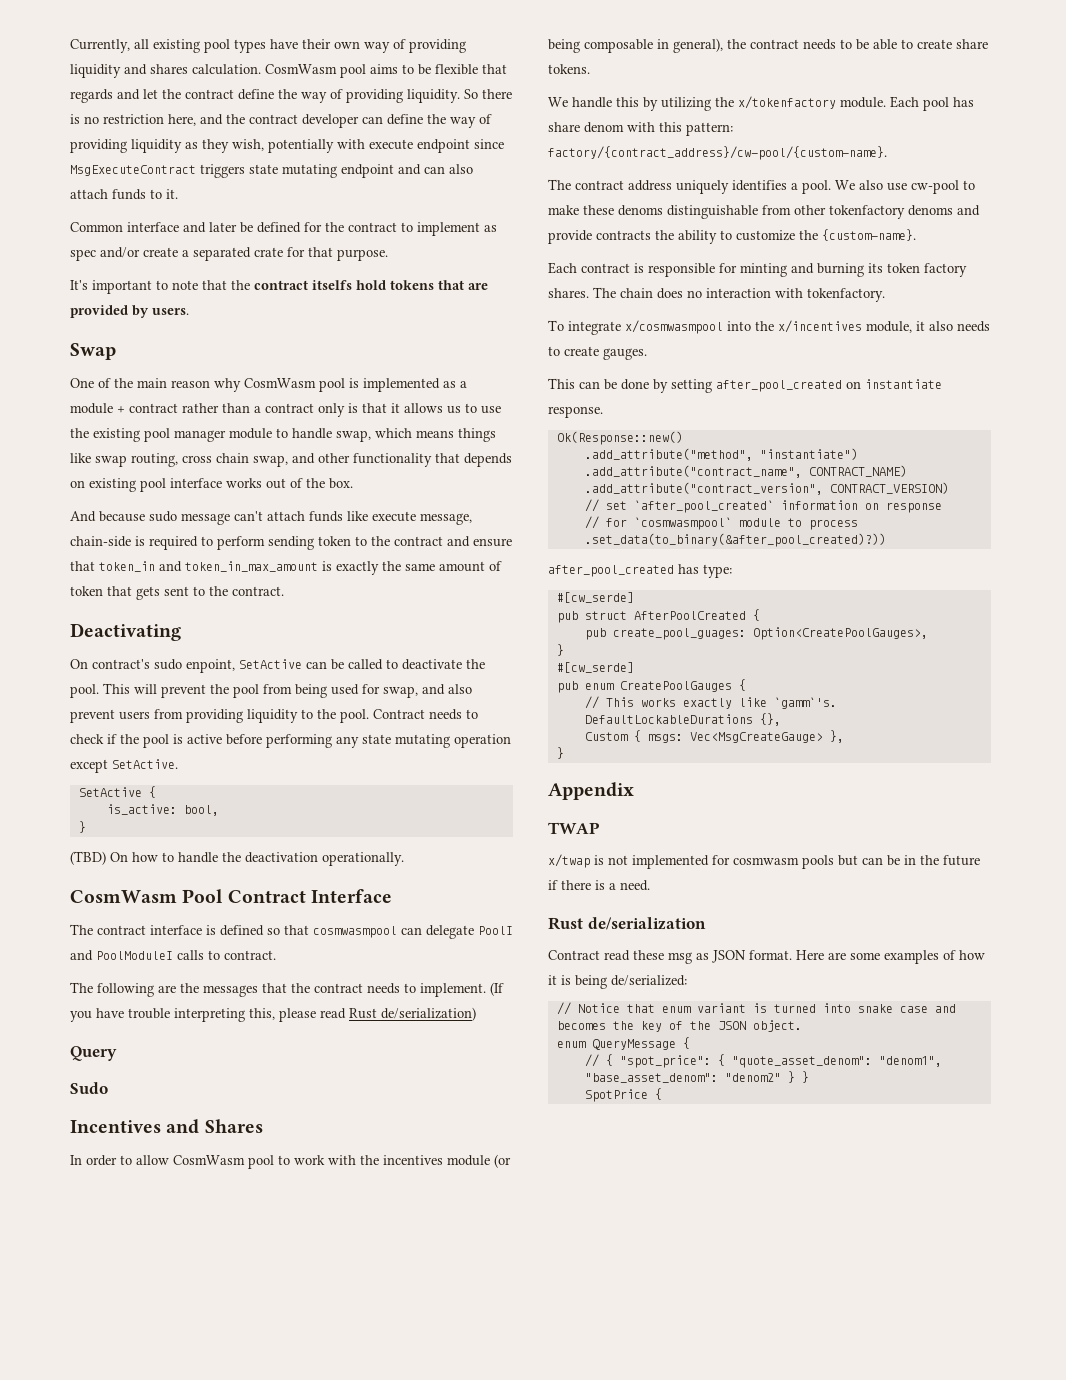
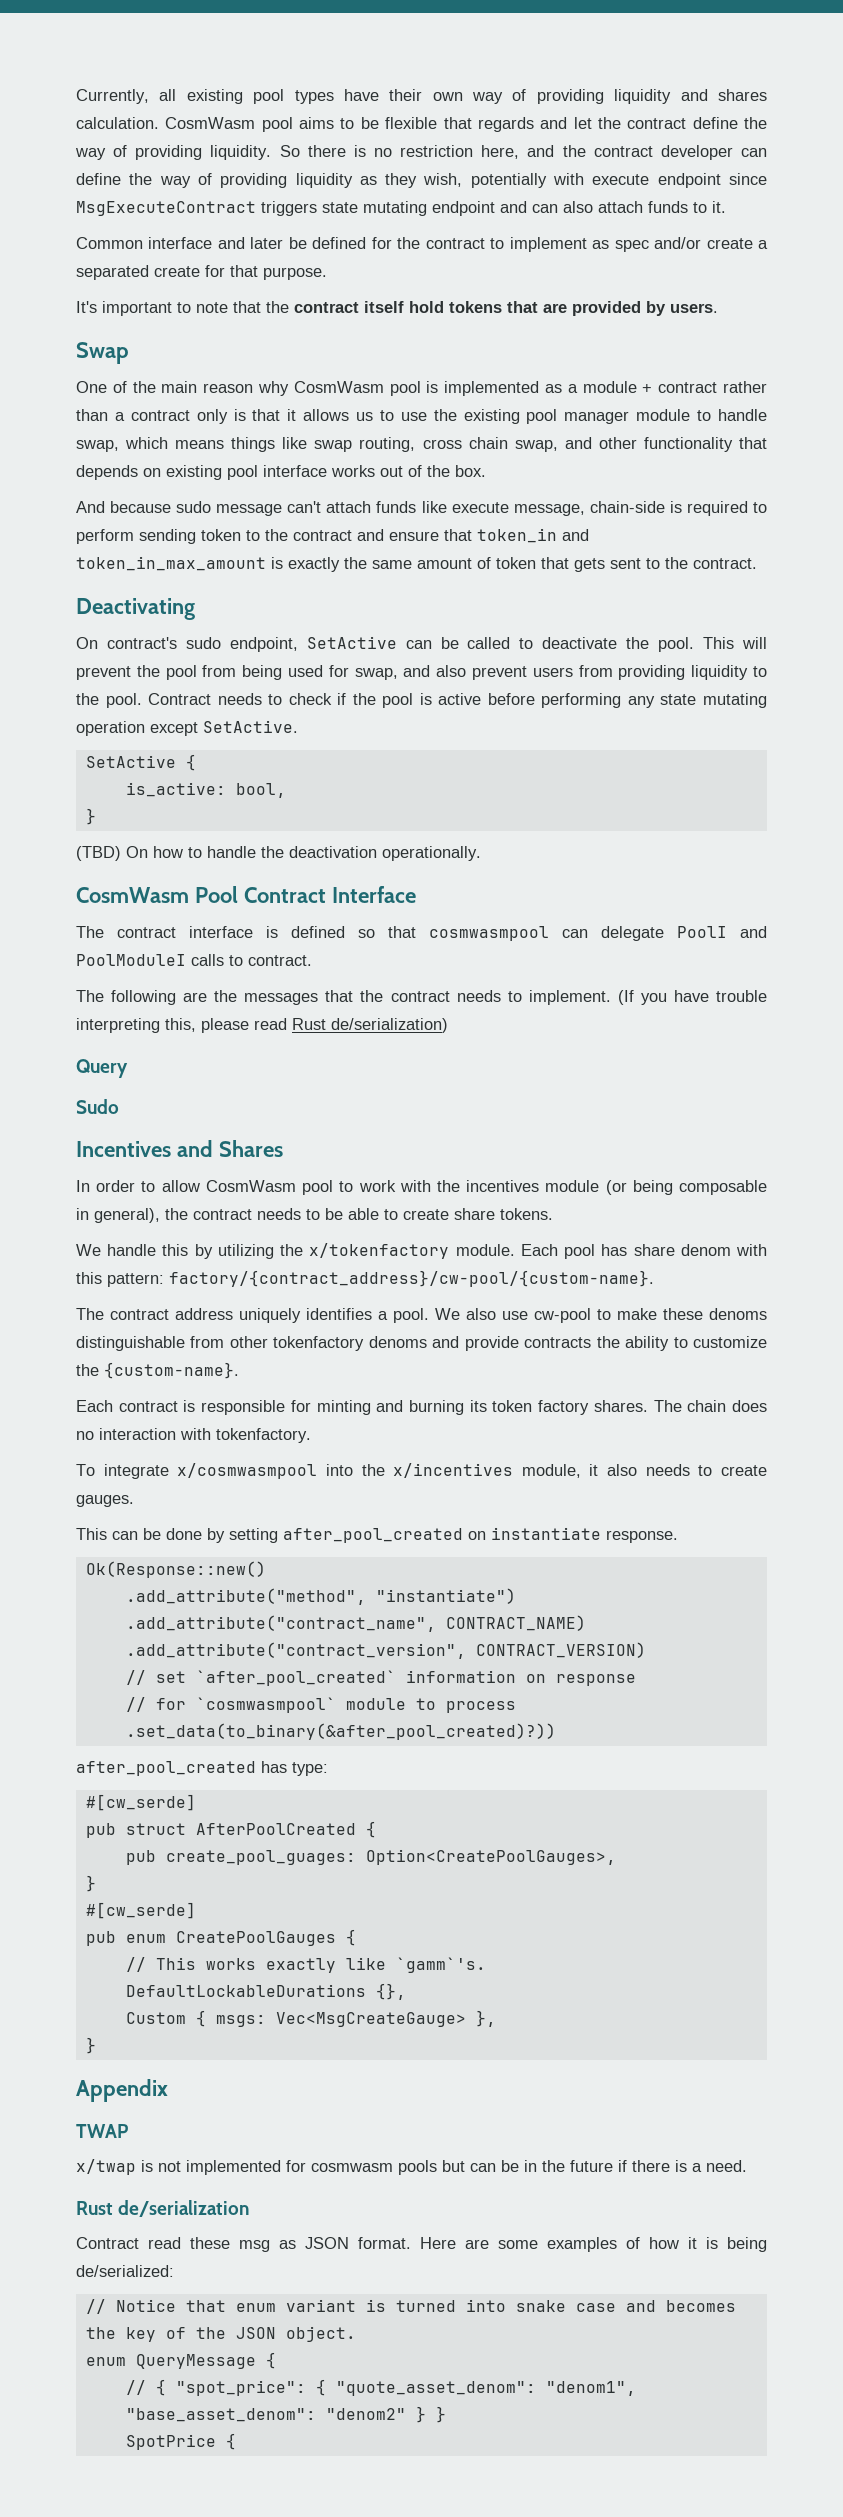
[254,247,283,257] crate -> [154,266,200,277] create
[312,280,352,290] itselfs -> [364,301,404,313] itself
[186,659,235,673] enpoint, -> [229,637,298,652] endpoint,

